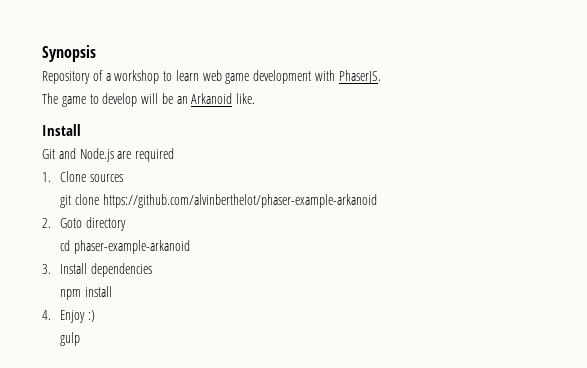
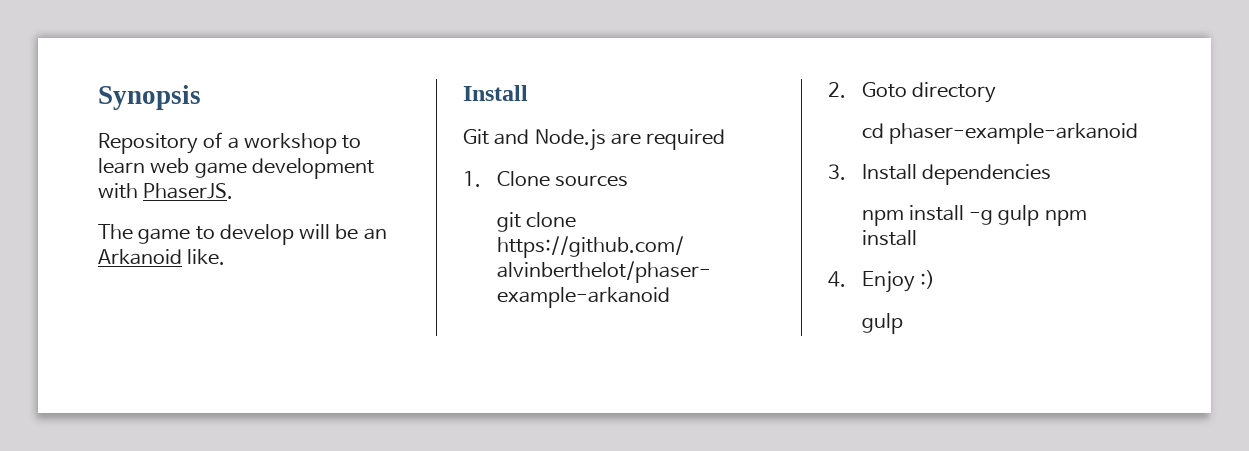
(113, 291) none -> [969,205,1087,226] [861,230,917,246] -g gulp npm install

